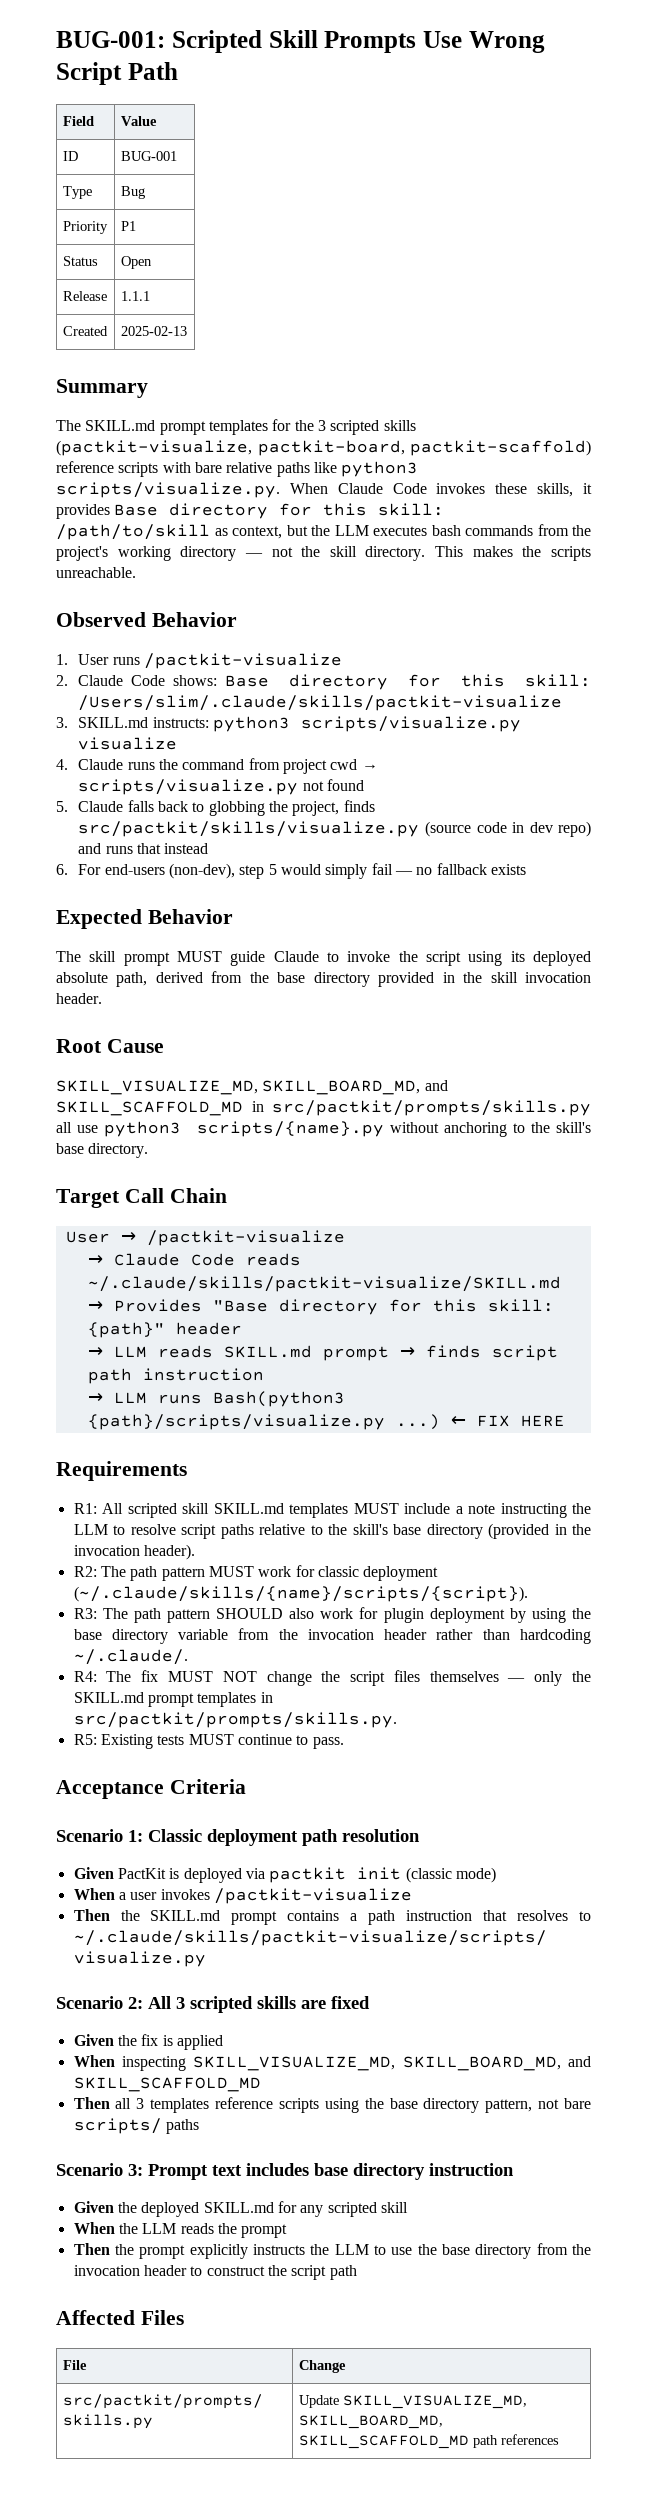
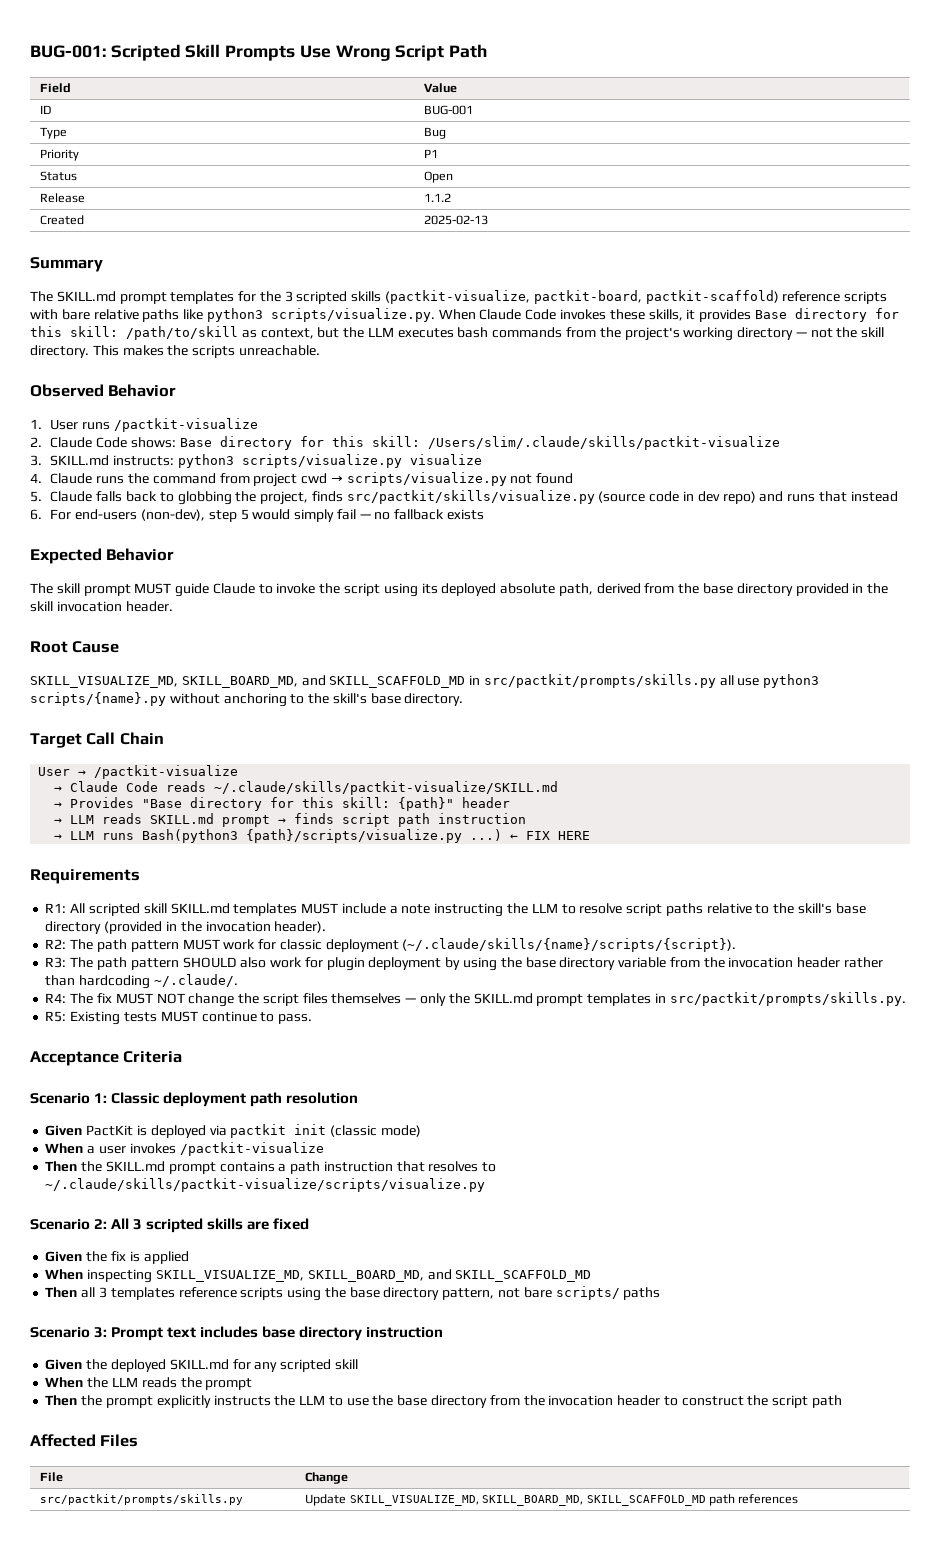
[120,291,150,301] 1.1.1 -> [424,193,452,202] 1.1.2

